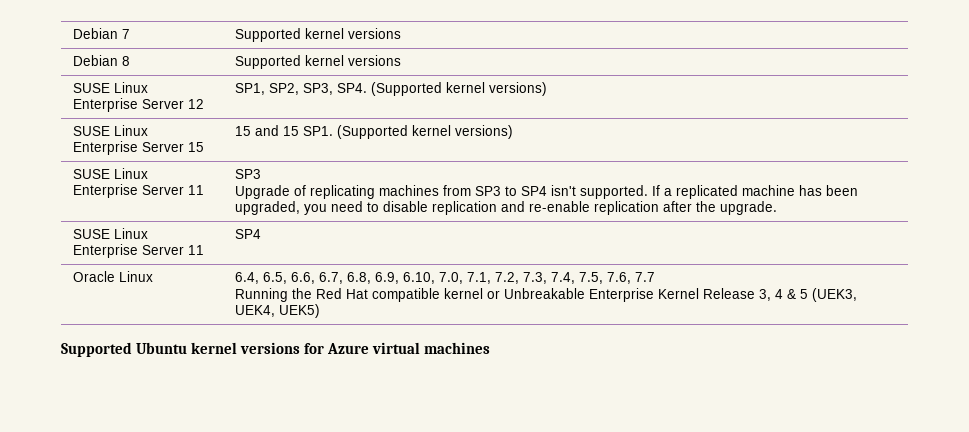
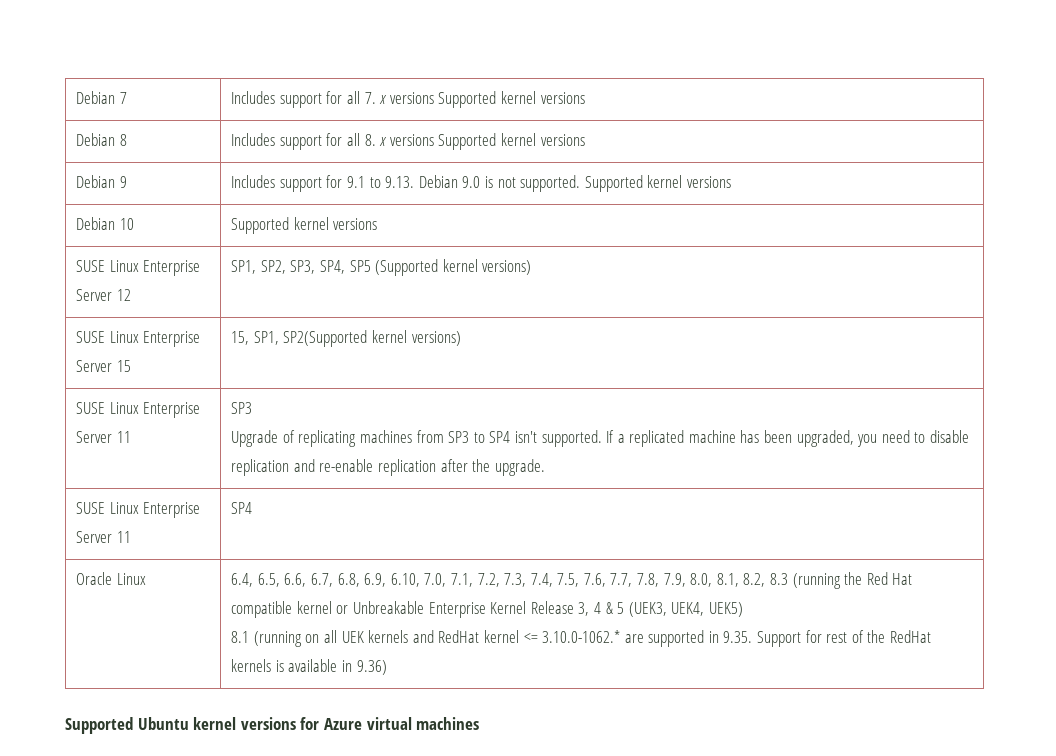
(130, 34) none -> [231,91,434,108] Includes support for all 7. x versions
(130, 61) none -> [231,133,585,150] [76,175,127,188] [231,175,731,192] [76,217,134,230] | Includes support for all 8. x versions Supported kernel versions // Debian 9 | Includes support for 9.1 to 9.13. Debian 9.0 is not supported. Supported kernel versions // Debian 10
[336,83,367,93] SP4. -> [319,260,371,274] SP4, SP5
[234,125,408,139] 15 and 15 SP1. (Supported -> [231,330,368,347] 15, SP1, SP2(Supported
[634,272,655,282] [234,288,288,302] 7.7 // Running -> [610,573,841,589] 7.7, 7.8, 7.9, 8.0, 8.1, 8.2, 8.3 (running
(320, 311) none -> [231,630,931,647] [231,659,387,675] // 8.1 (running on all UEK kernels and RedHat kernel <= 3.10.0-1062.* are supported in 9.35. Support for rest of the RedHat kernels is available in 9.36)

